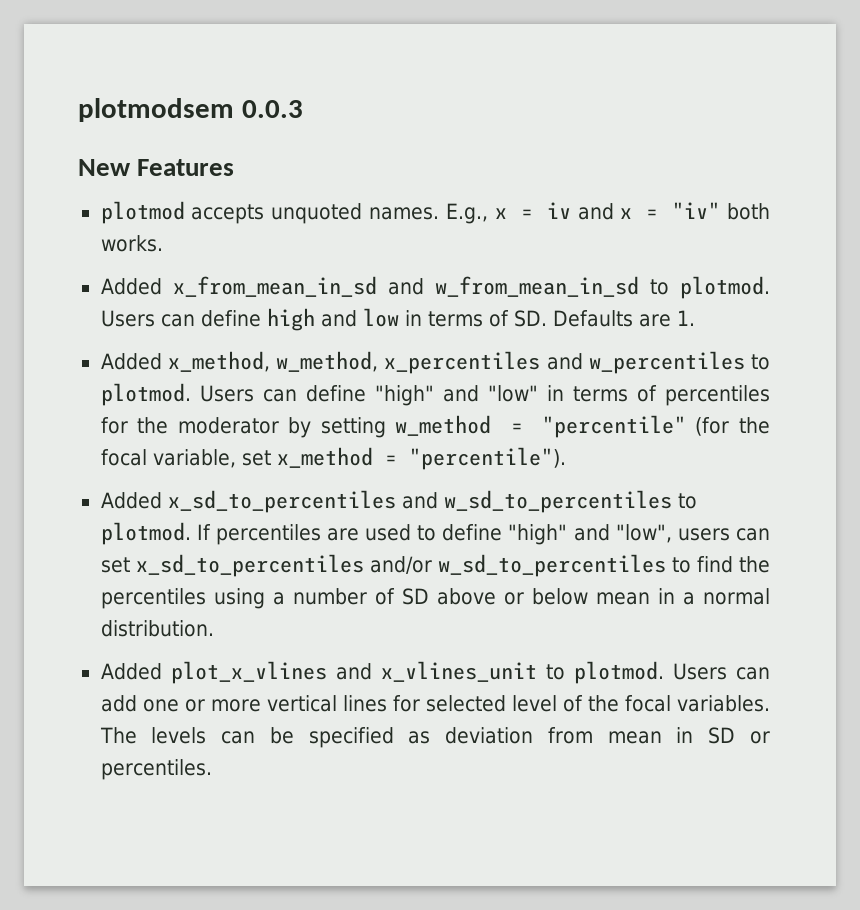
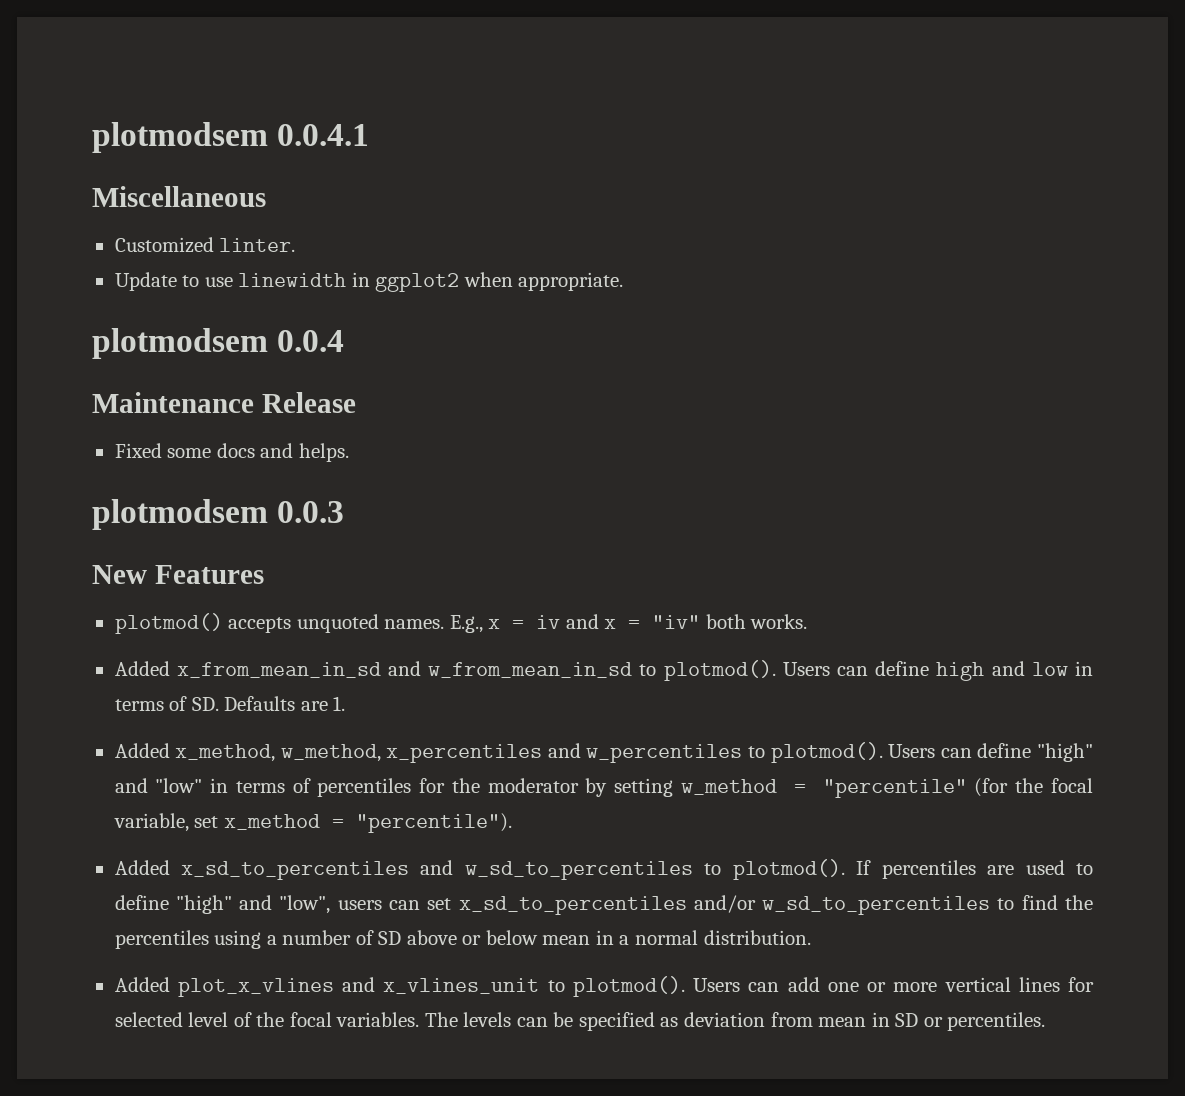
[78,98,234,122] plotmodsem -> [92,122,370,153] [92,186,266,207] [114,237,296,253] [114,272,624,292] [92,328,345,359] [92,392,356,413] [114,443,349,462] [92,499,268,530] plotmodsem 0.0.4.1 // Miscellaneous // Customized linter. // Update to use linewidth in ggplot2 when appropriate. // plotmodsem 0.0.4 // Maintenance Release // Fixed some docs and helps. // plotmodsem
[100,201,185,224] plotmod -> [114,613,223,634] plotmod()
[680,276,771,299] plotmod. -> [663,660,776,681] plotmod().
[100,383,191,406] plotmod. -> [770,742,883,763] plotmod().
[100,522,191,545] plotmod. -> [732,859,845,880] plotmod().
[573,661,664,684] plotmod. -> [572,976,685,997] plotmod().

